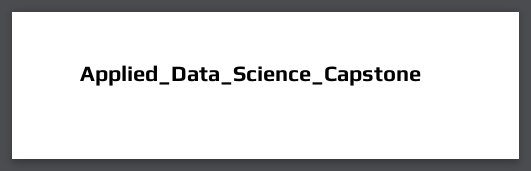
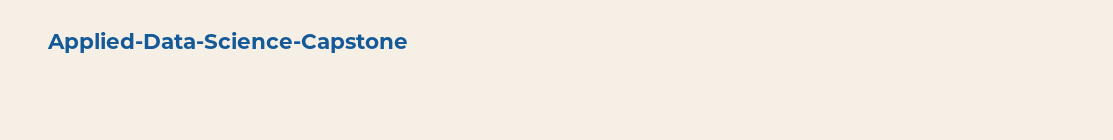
[80,65,421,86] Applied_Data_Science_Capstone -> [47,32,408,53] Applied-Data-Science-Capstone

